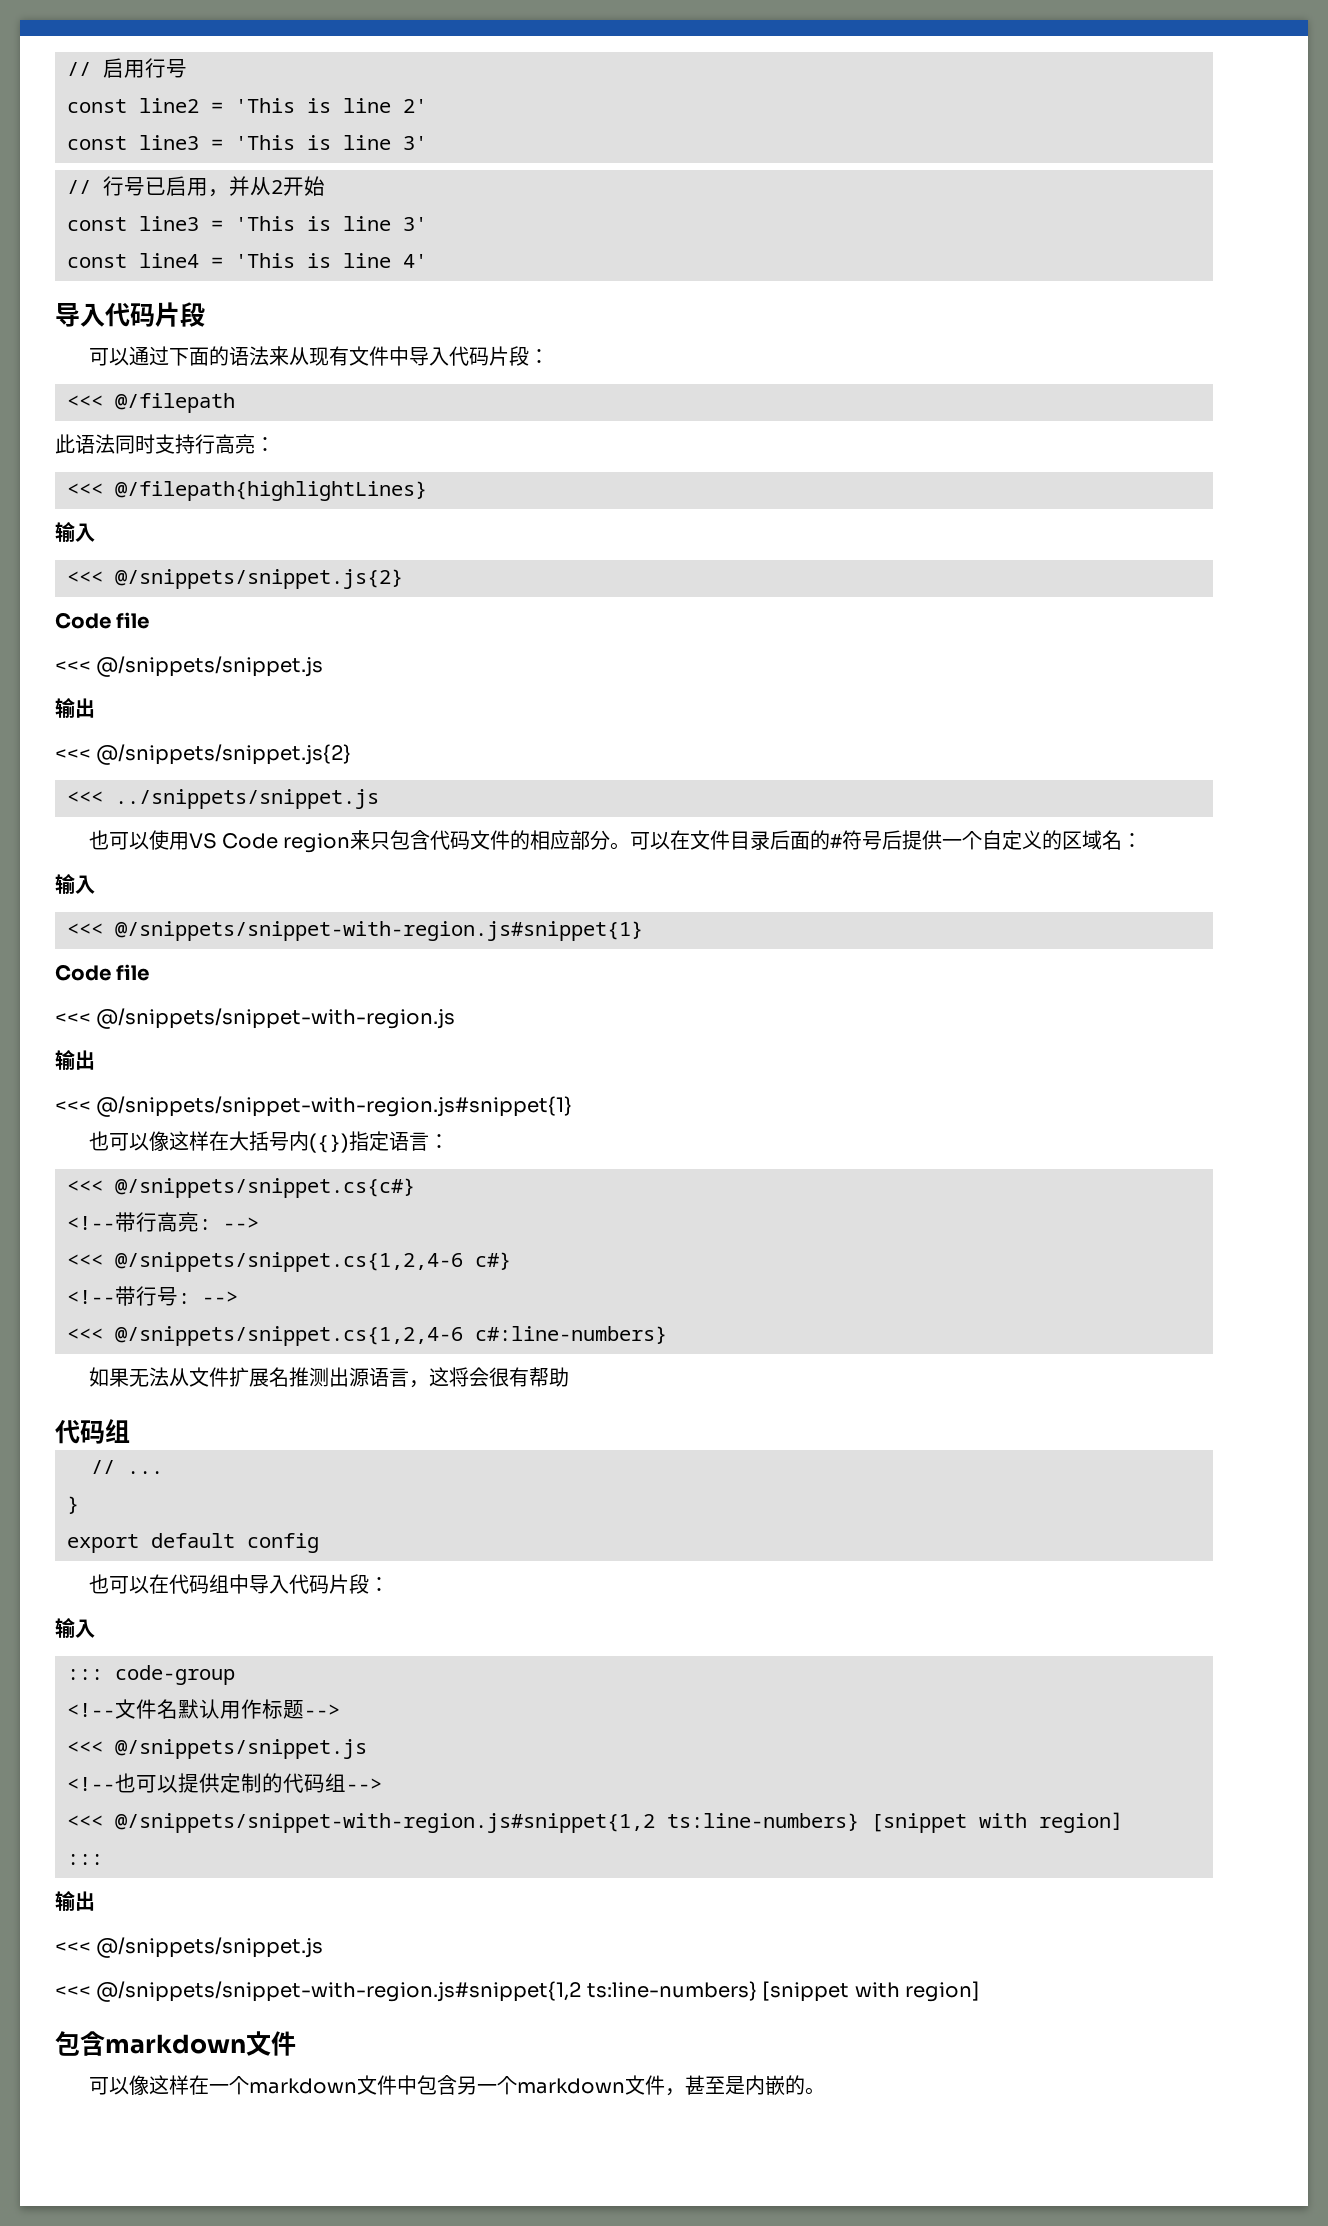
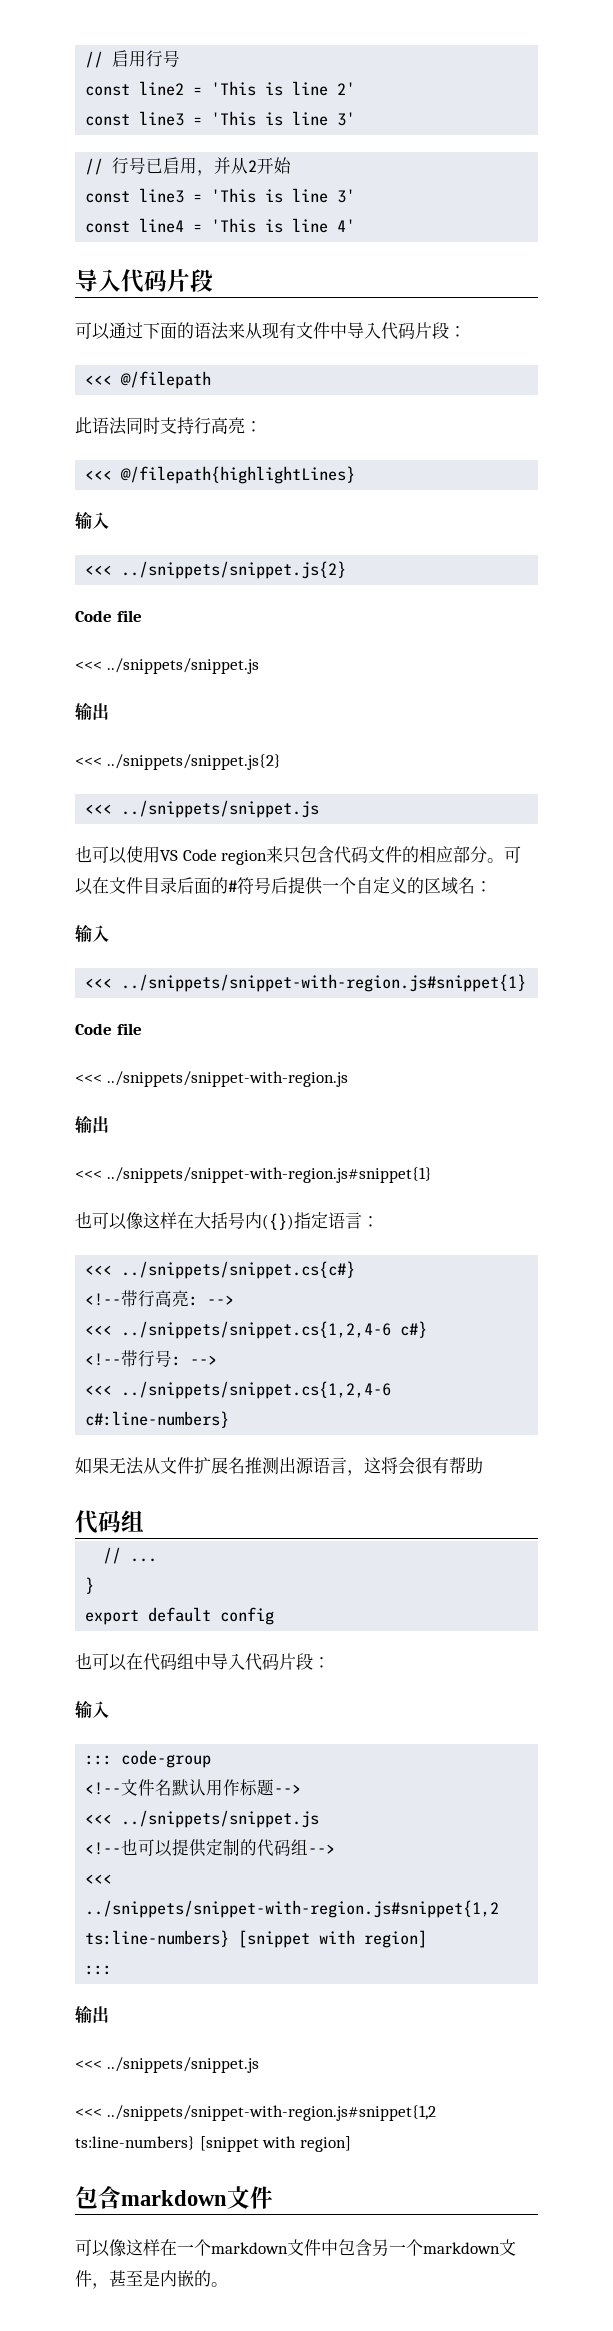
[115,569,403,589] [55,612,150,629] [55,656,324,677] [55,698,95,718] [55,744,352,765] @/snippets/snippet.js{2} // Code file // <<< @/snippets/snippet.js // 输出 // <<< @/snippets/snippet.js{2} -> [121,561,347,579] [75,610,142,622] [75,658,259,674] [75,702,109,720] [75,754,281,770] ../snippets/snippet.js{2} // Code file // <<< ../snippets/snippet.js // 输出 // <<< ../snippets/snippet.js{2}
[115,921,643,941] [55,964,150,981] [55,1008,456,1029] [55,1050,95,1070] [55,1096,573,1117] @/snippets/snippet-with-region.js#snippet{1} // Code file // <<< @/snippets/snippet-with-region.js // 输出 // <<< @/snippets/snippet-with-region.js#snippet{1} -> [121,974,527,992] [75,1023,142,1035] [75,1071,348,1087] [75,1115,109,1133] [75,1167,432,1183] ../snippets/snippet-with-region.js#snippet{1} // Code file // <<< ../snippets/snippet-with-region.js // 输出 // <<< ../snippets/snippet-with-region.js#snippet{1}
[115,1178,415,1198] @/snippets/snippet.cs{c#} -> [121,1261,356,1279] ../snippets/snippet.cs{c#}
[115,1252,463,1272] @/snippets/snippet.cs{1,2,4-6 -> [121,1321,392,1339] ../snippets/snippet.cs{1,2,4-6
[115,1326,463,1346] @/snippets/snippet.cs{1,2,4-6 -> [121,1381,392,1399] ../snippets/snippet.cs{1,2,4-6
[115,1739,367,1759] @/snippets/snippet.js -> [121,1810,320,1828] ../snippets/snippet.js
[115,1813,655,1833] @/snippets/snippet-with-region.js#snippet{1,2 -> [85,1900,500,1918] ../snippets/snippet-with-region.js#snippet{1,2
[96,1937,324,1958] [55,1981,582,2002] @/snippets/snippet.js // <<< @/snippets/snippet-with-region.js#snippet{1,2 -> [106,2057,259,2073] [75,2105,436,2121] ../snippets/snippet.js // <<< ../snippets/snippet-with-region.js#snippet{1,2

